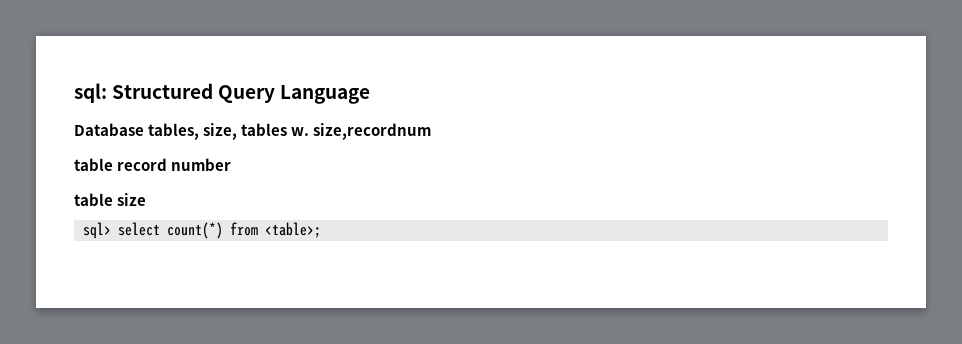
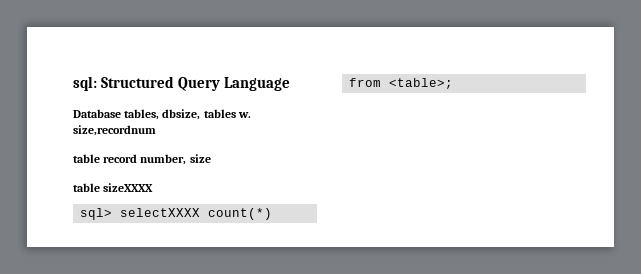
[203,123,238,140] size, -> [162,109,201,120] dbsize,
[171,158,232,171] [74,193,147,206] number // table size -> [140,154,211,165] [73,183,154,192] number, size // table sizeXXXX
[118,222,160,236] select -> [120,208,201,217] selectXXXX

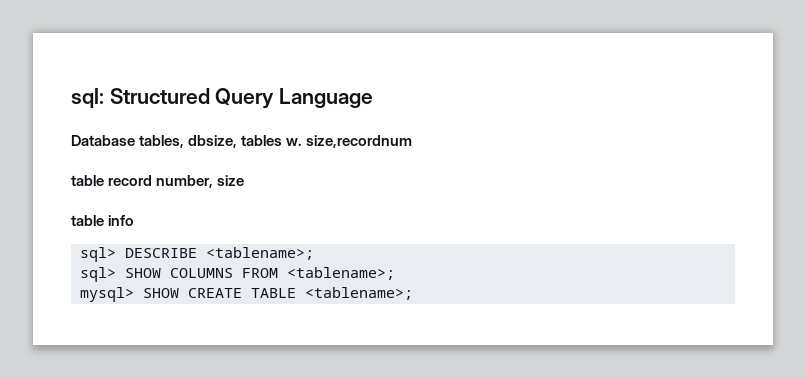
[103,183,154,192] [80,208,273,220] [349,78,454,89] sizeXXXX // sql> selectXXXX count(*) from <table>; -> [108,215,135,226] [80,247,314,262] [80,267,395,282] [80,287,413,302] info // sql> DESCRIBE <tablename>; // sql> SHOW COLUMNS FROM <tablename>; // mysql> SHOW CREATE TABLE <tablename>;

